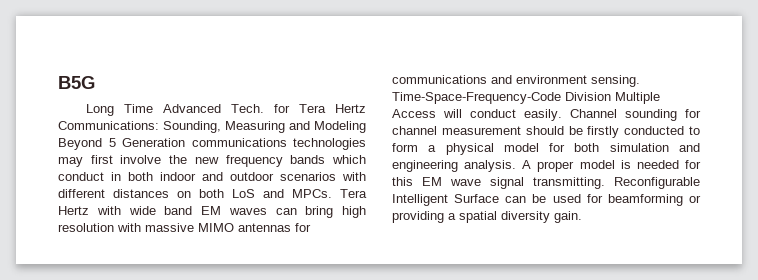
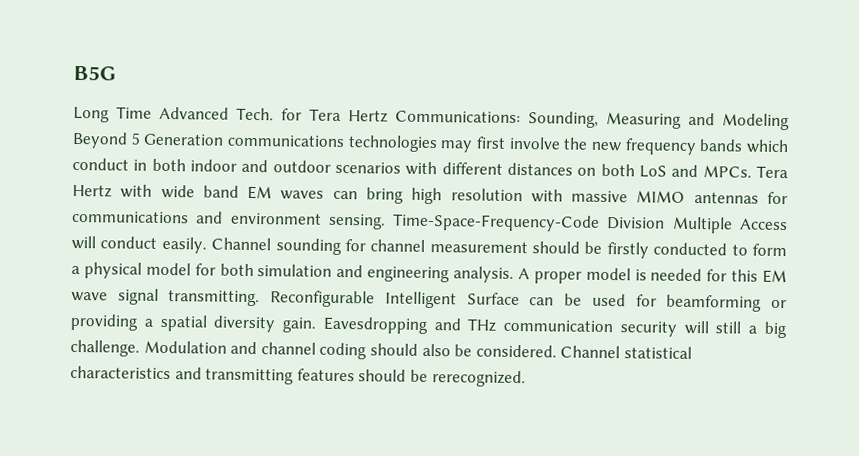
(582, 217) none -> [322,316,787,339] [70,339,692,360] [70,365,526,388] Eavesdropping and THz communication security will still a big challenge. Modulation and channel coding should also be considered. Channel statistical characteristics and transmitting features should be rerecognized.

